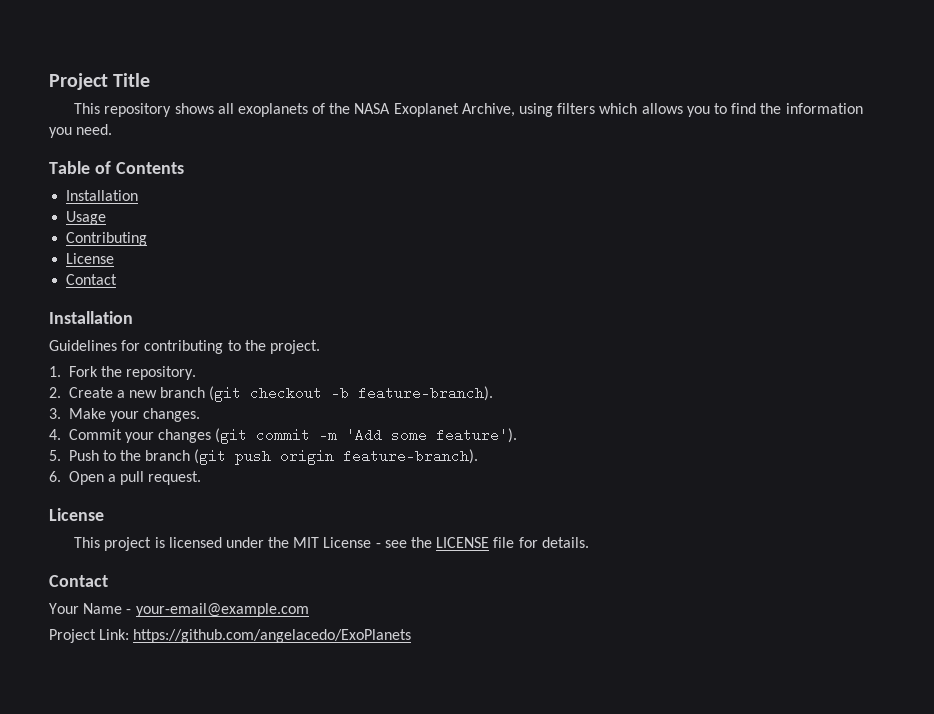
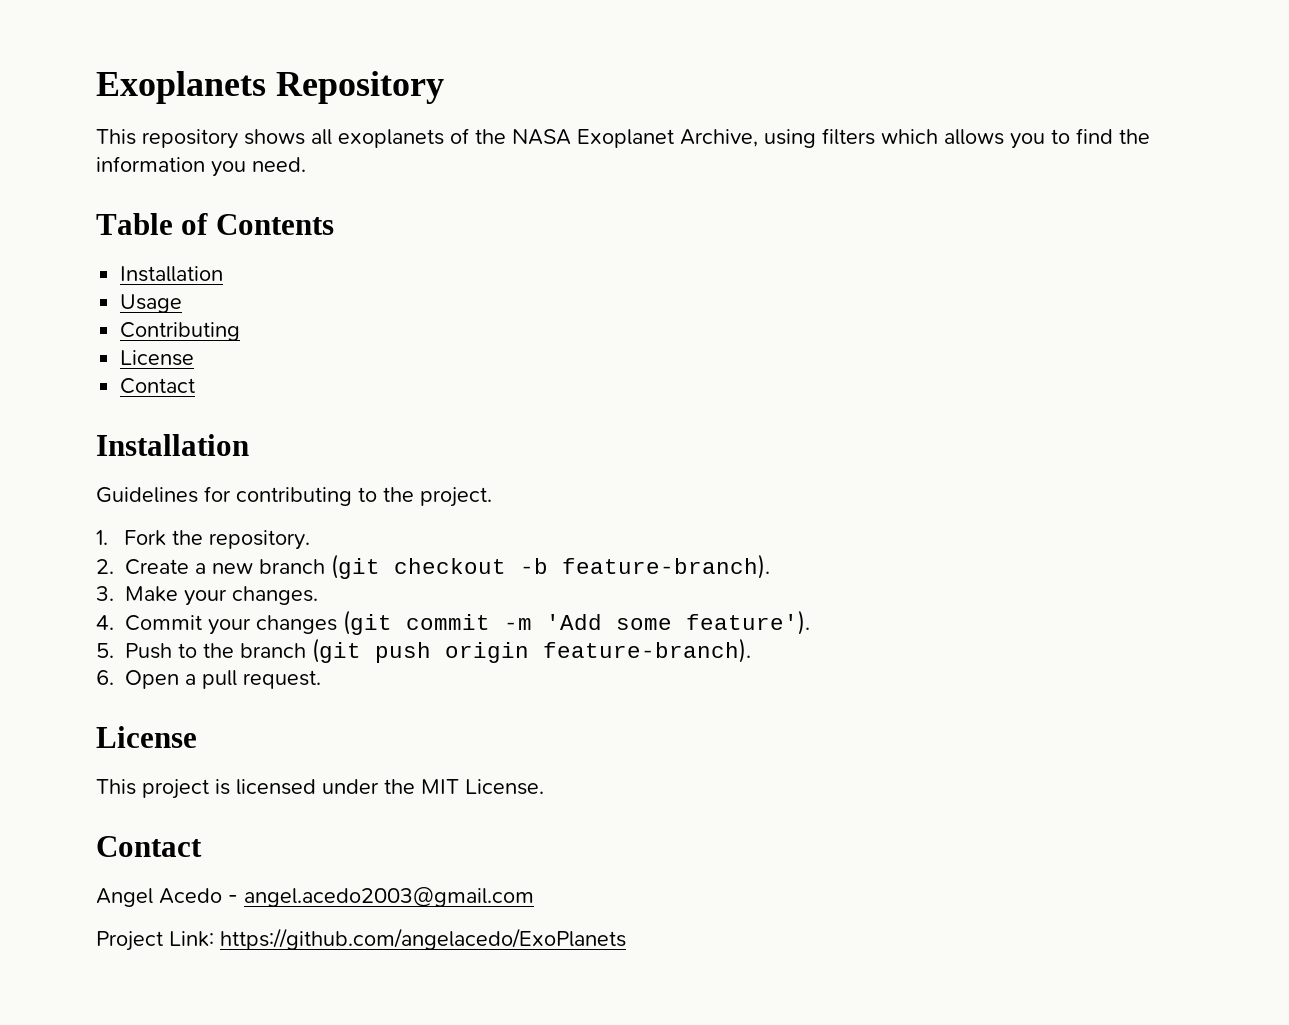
[49,73,151,90] Project Title -> [96,71,444,104] Exoplanets Repository
[323,537,589,548] [49,575,108,587] [49,603,309,617] License - see the LICENSE file for details. // Contact // Your Name - your-email@example.com -> [465,779,544,795] [96,836,202,857] [96,887,534,907] License. // Contact // Angel Acedo - angel.acedo2003@gmail.com

